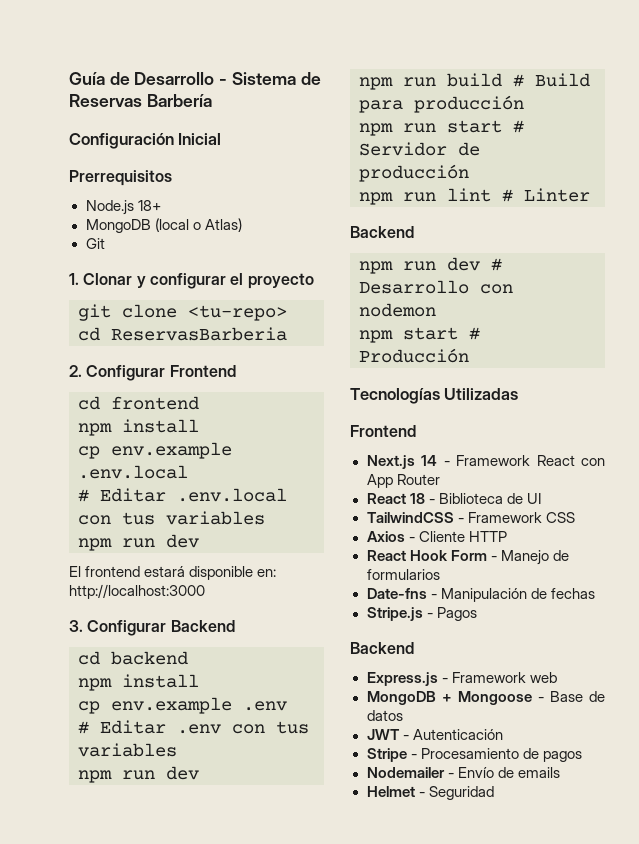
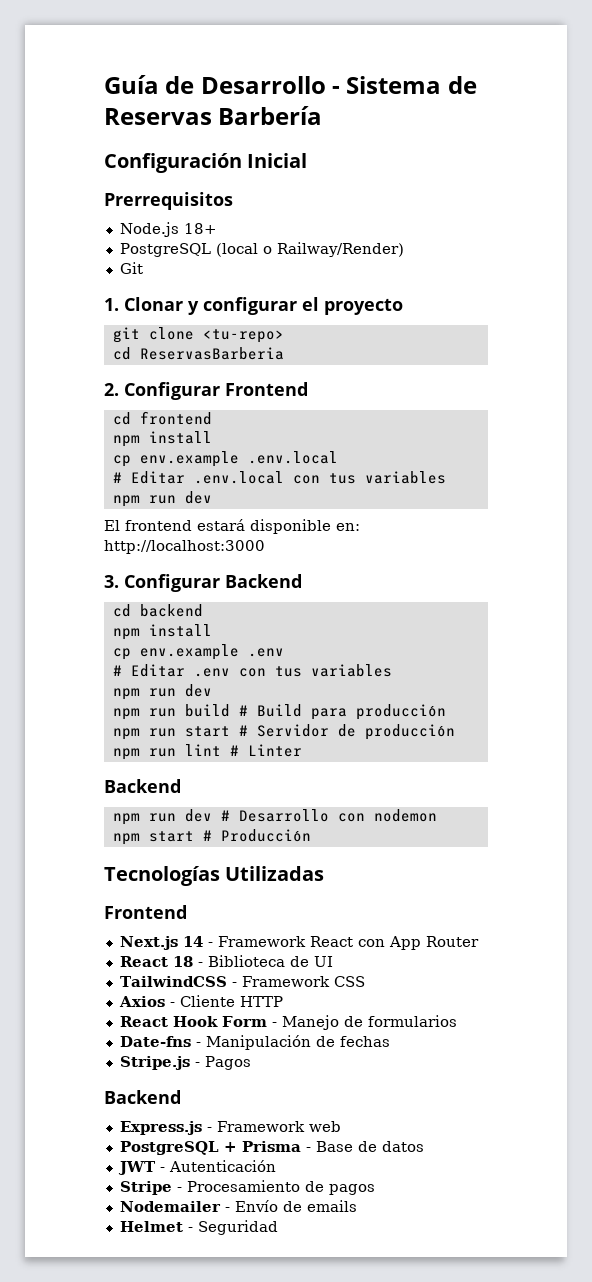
[85,219,151,233] MongoDB -> [119,243,211,257] PostgreSQL
[204,218,242,232] Atlas) -> [276,242,404,257] Railway/Render)
[366,691,532,705] MongoDB + Mongoose -> [119,1141,301,1155] PostgreSQL + Prisma

